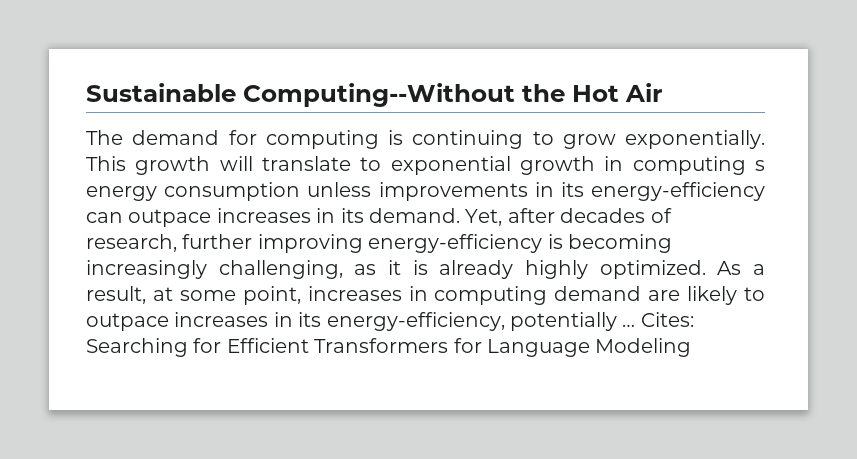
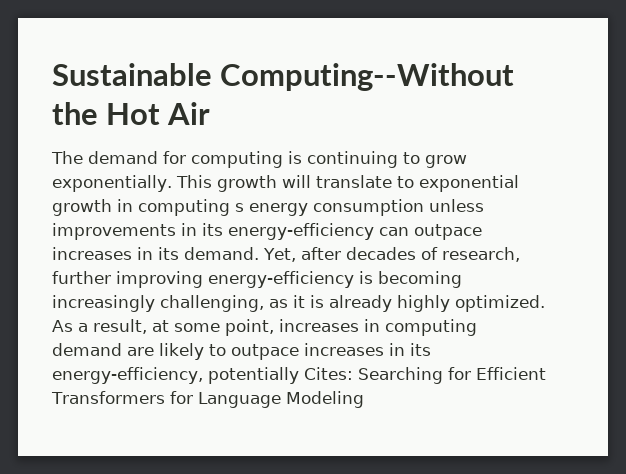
[622,324,636,327] … -> (299, 375) none

